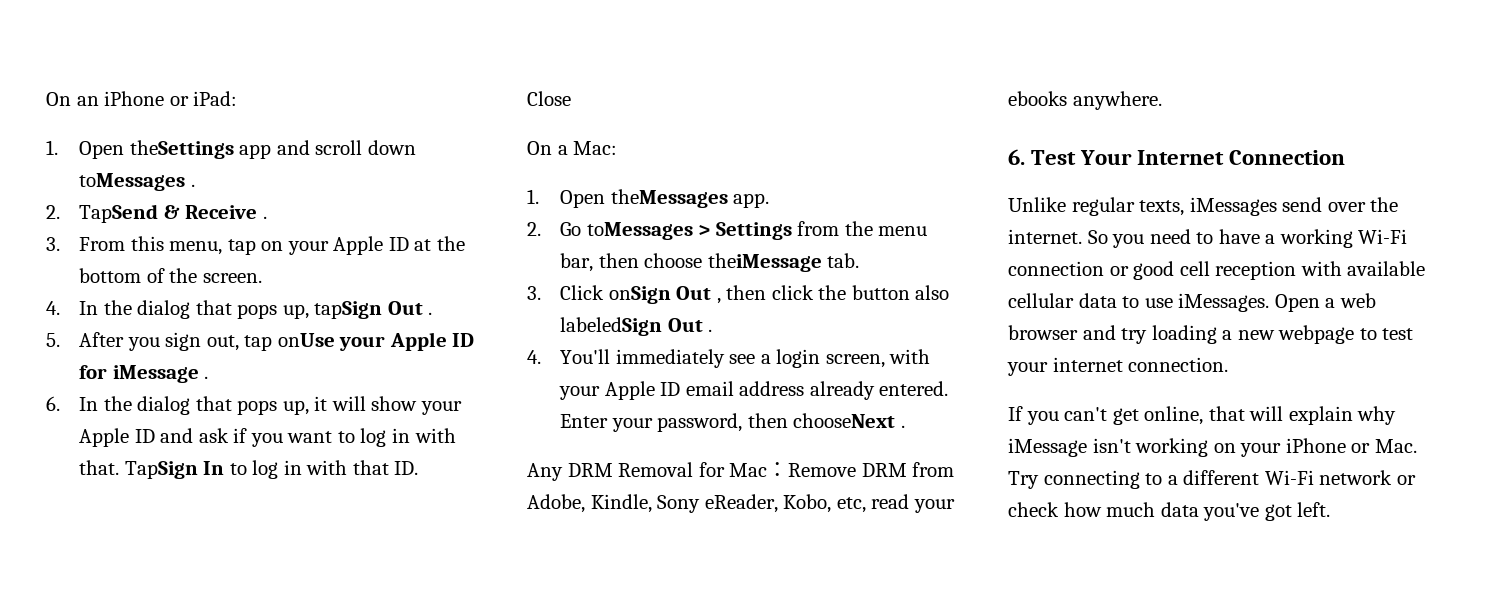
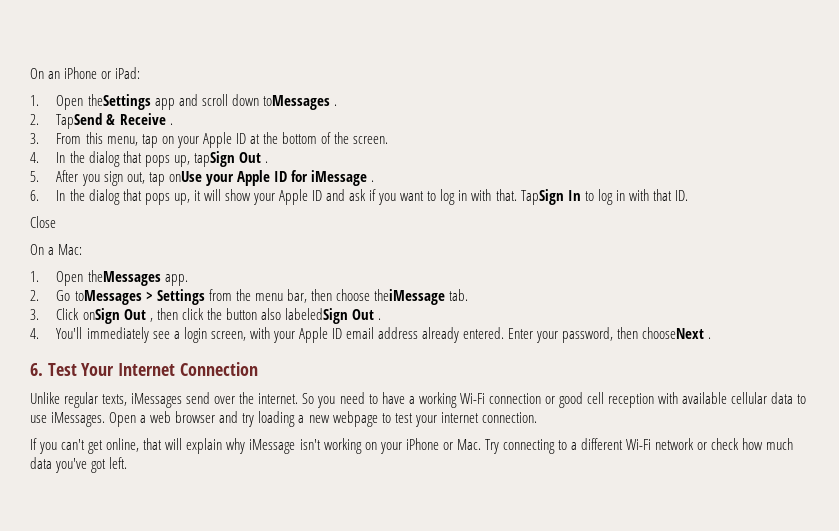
[527,462,955,481] [527,494,955,513] [1008,91,1162,110] // Any DRM Removal for Mac：Remove DRM from Adobe, Kindle, Sony eReader, Kobo, etc, read your ebooks anywhere. -> (712, 338) none

